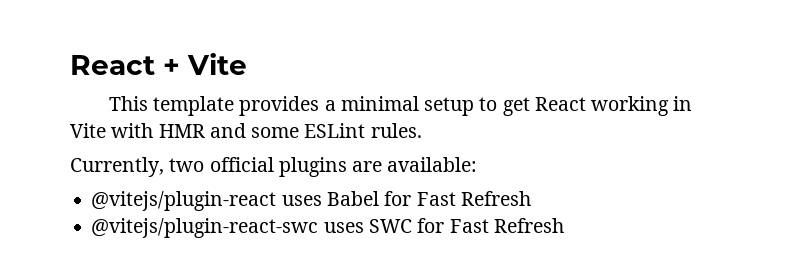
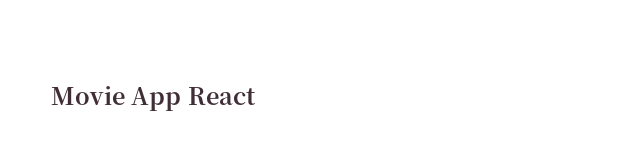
[70,53,247,75] [108,96,693,116] [70,123,422,138] [70,157,478,177] [91,191,531,211] [91,218,564,238] React + Vite // This template provides a minimal setup to get React working in Vite with HMR and some ESLint rules. // Currently, two official plugins are available: // @vitejs/plugin-react uses Babel for Fast Refresh // @vitejs/plugin-react-swc uses SWC for Fast Refresh -> [51,86,256,111] Movie App React

